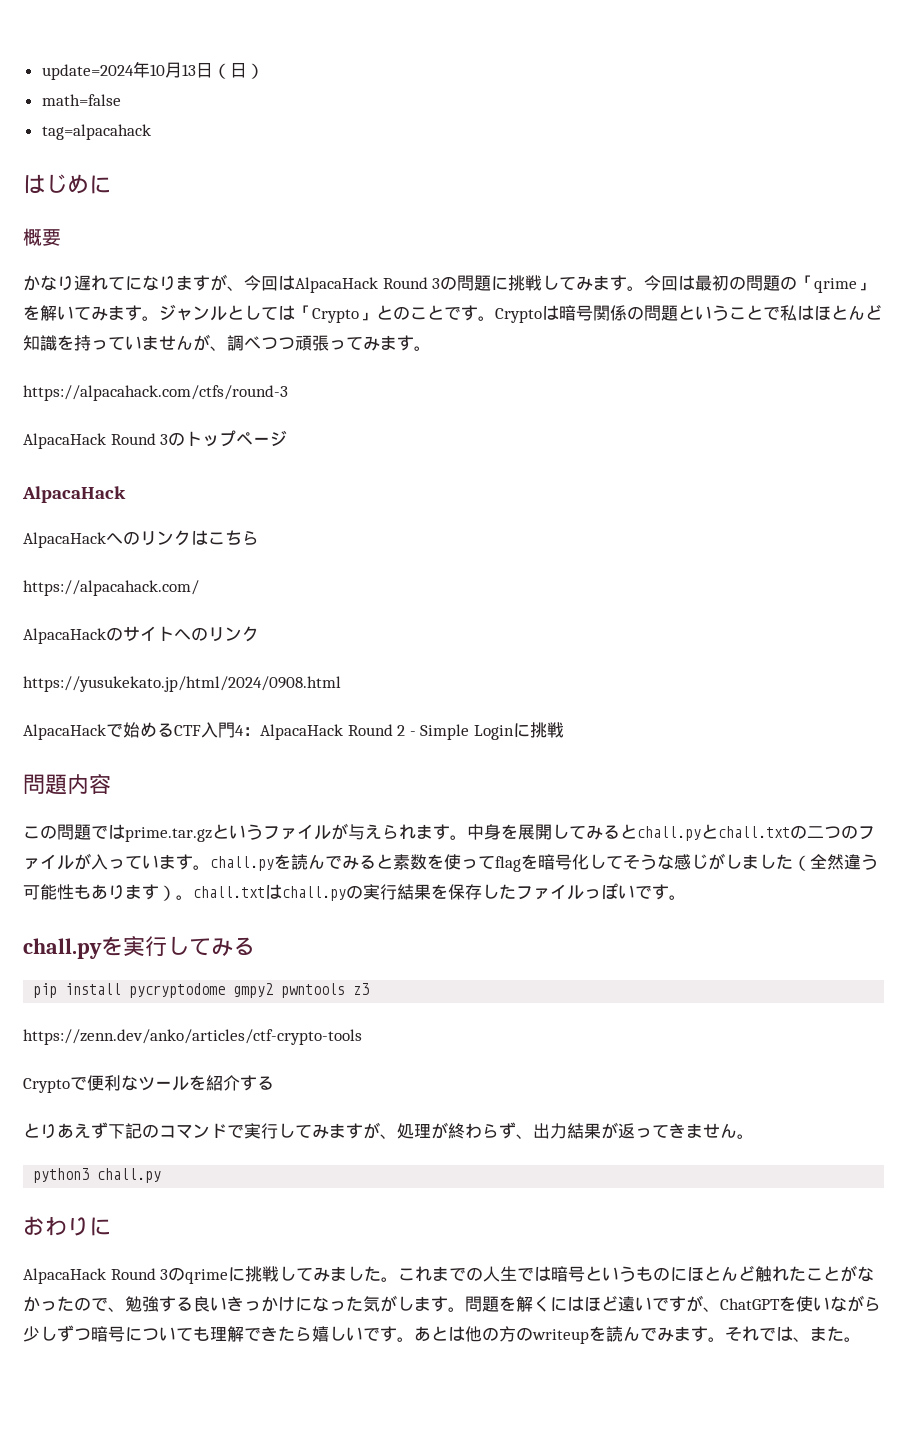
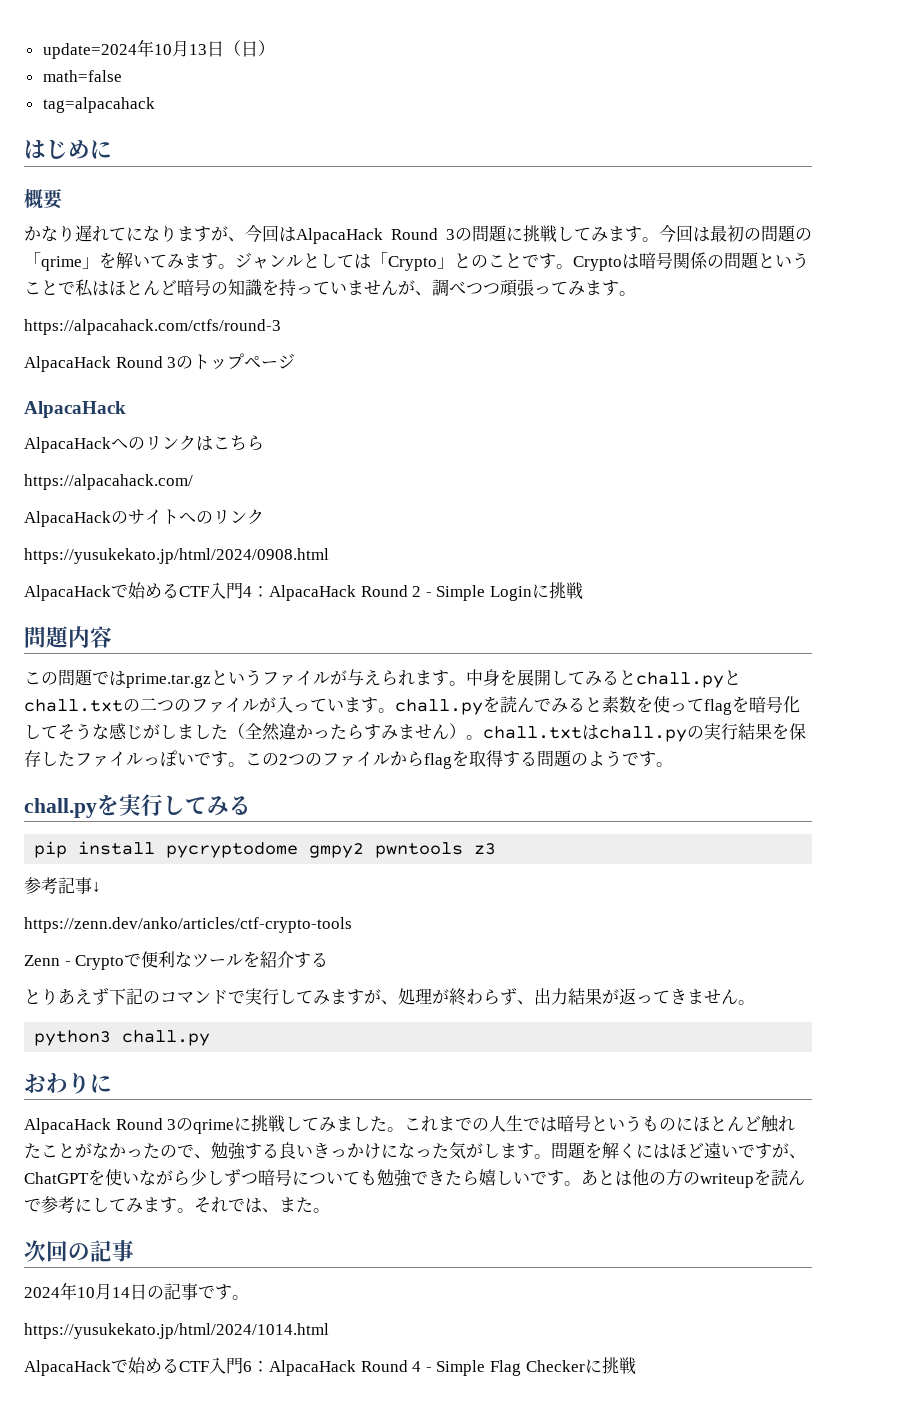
(882, 312) none -> [177,279,228,296] 暗号の
[861,854,878,870] [23,884,159,900] う可能性もあります -> [296,724,449,740] かったらすみません
(686, 897) none -> [245,750,673,769] この2つのファイルからflagを取得する問題のようです。
(370, 989) none -> [24,877,101,894] // 参考記事↓
(362, 1037) none -> [24,955,71,966] Zenn -
[210,1326,244,1342] 理解 -> [377,1169,412,1187] 勉強
(657, 1334) none -> [41,1196,126,1213] 参考にして
(861, 1339) none -> [24,1240,134,1262] [24,1282,249,1300] [24,1323,329,1339] [24,1357,636,1376] // 次回の記事 // 2024年10月14日の記事です。 // https://yusukekato.jp/html/2024/1014.html // AlpacaHackで始めるCTF入門6：AlpacaHack Round 4 - Simple Flag Checkerに挑戦

